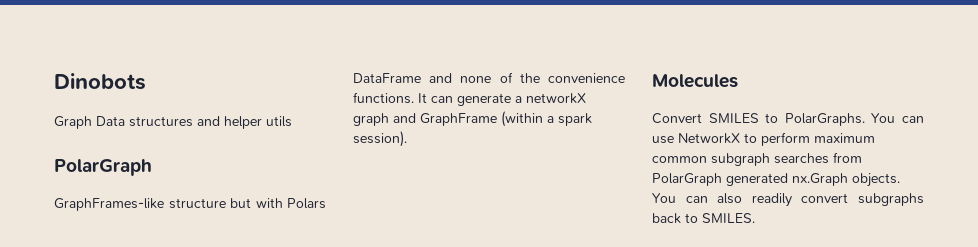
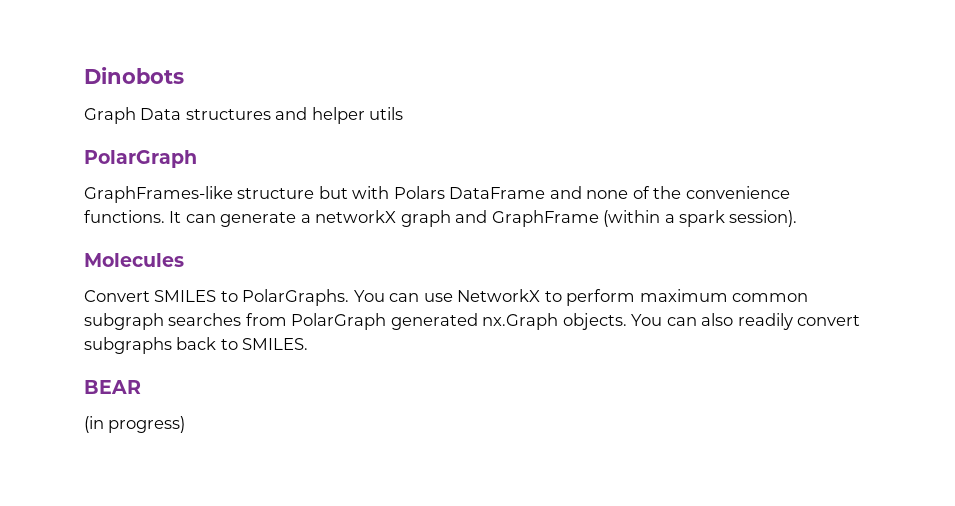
(755, 218) none -> [84,380,141,394] [84,416,186,433] // BEAR // (in progress)

